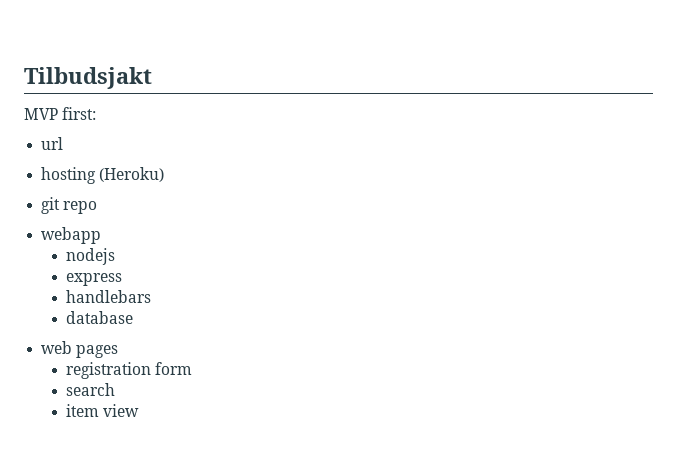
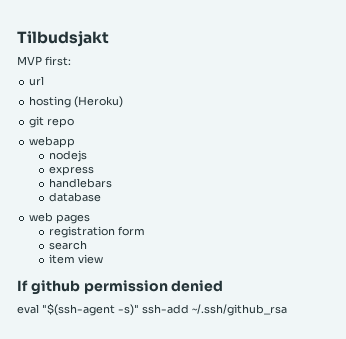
(140, 410) none -> [17,280,224,295] [17,303,287,316] // If github permission denied // eval "$(ssh-agent -s)" ssh-add ~/.ssh/github_rsa

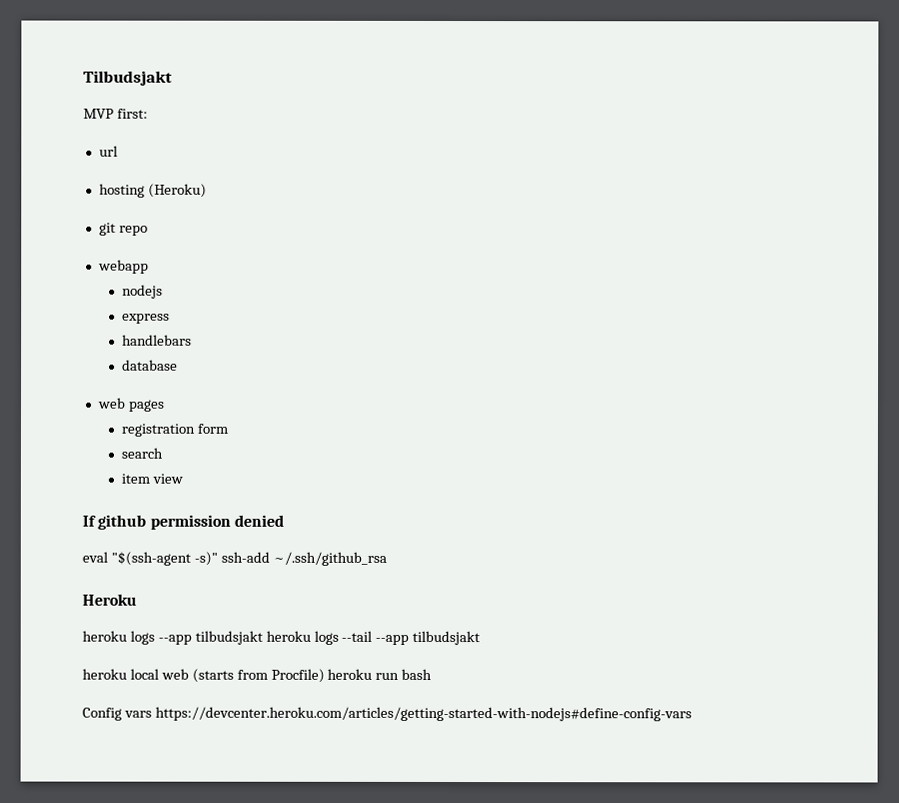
(287, 310) none -> [82,593,137,606] [82,630,481,646] [82,668,433,683] [82,706,692,722] // Heroku // heroku logs --app tilbudsjakt heroku logs --tail --app tilbudsjakt // heroku local web (starts from Procfile) heroku run bash // Config vars https://devcenter.heroku.com/articles/getting-started-with-nodejs#define-config-vars

